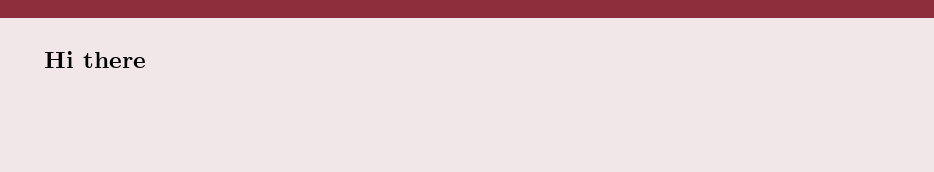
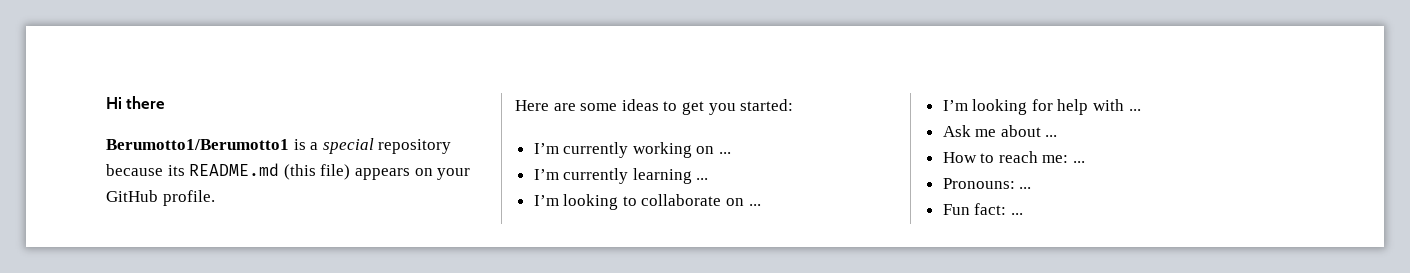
(146, 60) none -> [106,138,452,154] [106,163,471,180] [106,190,215,206] [515,99,794,115] [533,142,732,158] [533,168,709,184] [533,194,761,210] [942,99,1141,115] [942,125,1058,137] [942,151,1086,163] [942,178,1032,189] [942,203,1023,215] // Berumotto1/Berumotto1 is a special repository because its README.md (this file) appears on your GitHub profile. // Here are some ideas to get you started: // I’m currently working on ... // I’m currently learning ... // I’m looking to collaborate on ... // I’m looking for help with ... // Ask me about ... // How to reach me: ... // Pronouns: ... // Fun fact: ...

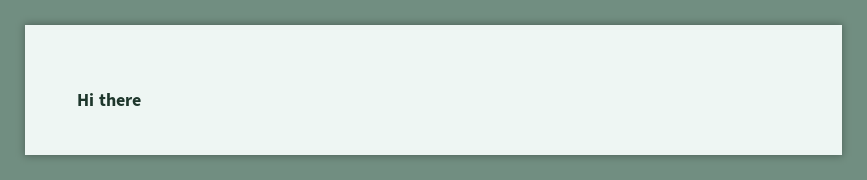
[106,138,452,154] [106,163,471,180] [106,190,215,206] [515,99,794,115] [533,142,732,158] [533,168,709,184] [533,194,761,210] [942,99,1141,115] [942,125,1058,137] [942,151,1086,163] [942,178,1032,189] [942,203,1023,215] // Berumotto1/Berumotto1 is a special repository because its README.md (this file) appears on your GitHub profile. // Here are some ideas to get you started: // I’m currently working on ... // I’m currently learning ... // I’m looking to collaborate on ... // I’m looking for help with ... // Ask me about ... // How to reach me: ... // Pronouns: ... // Fun fact: ... -> (141, 99) none

